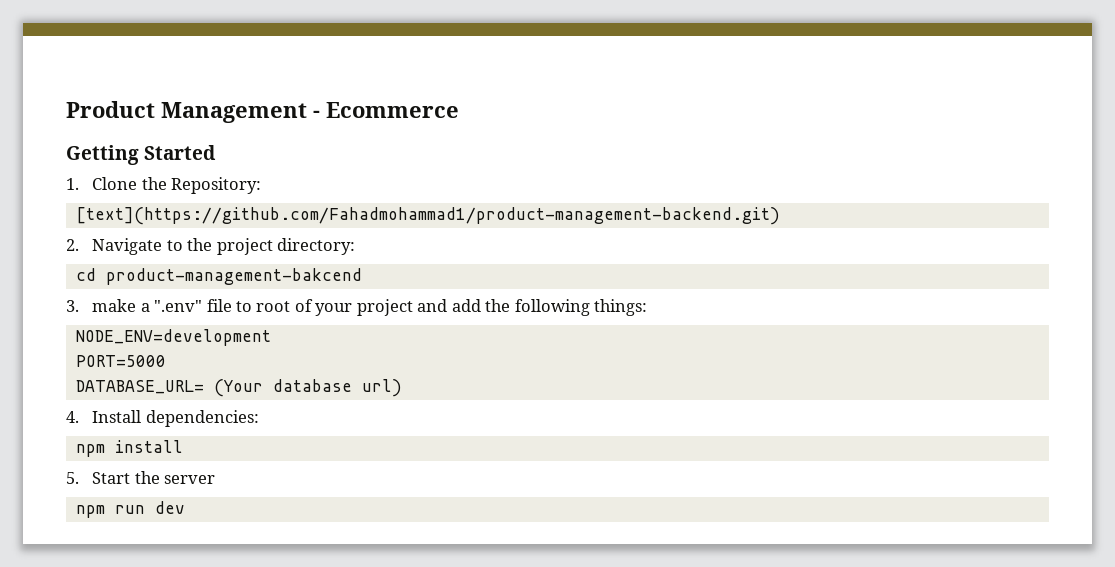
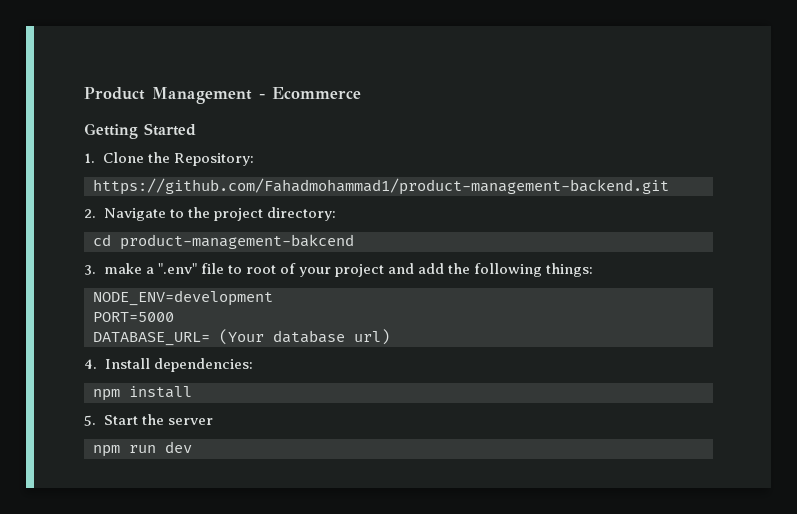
[75,207,780,225] [text](https://github.com/Fahadmohammad1/product-management-backend.git) -> [93,178,669,195] https://github.com/Fahadmohammad1/product-management-backend.git

